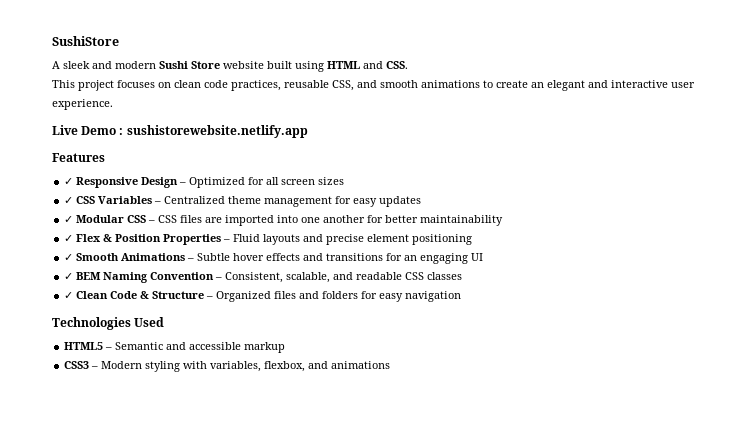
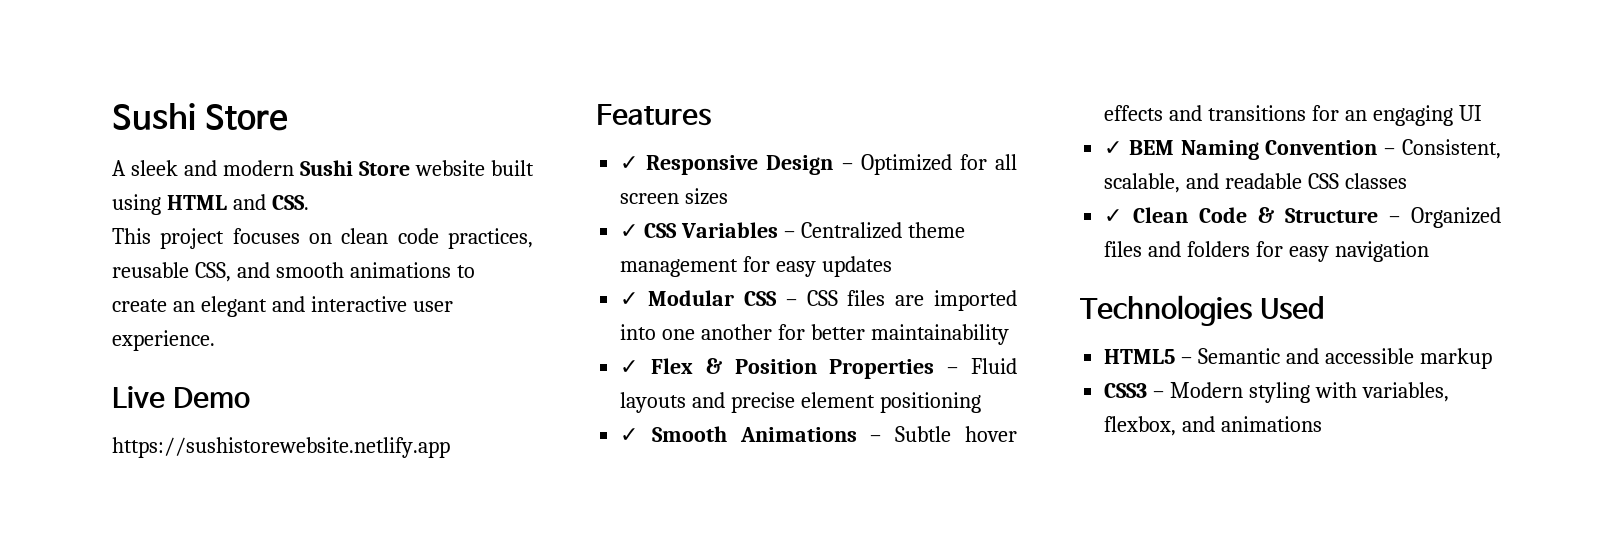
[52,36,119,46] SushiStore -> [112,103,288,131] Sushi Store
[119,125,308,138] : sushistorewebsite.netlify.app -> [112,437,450,458] // https://sushistorewebsite.netlify.app

